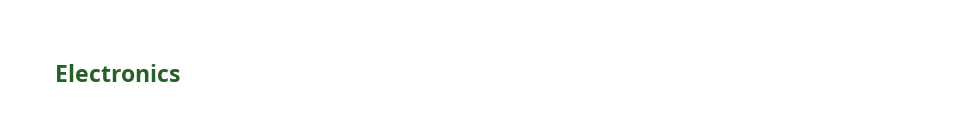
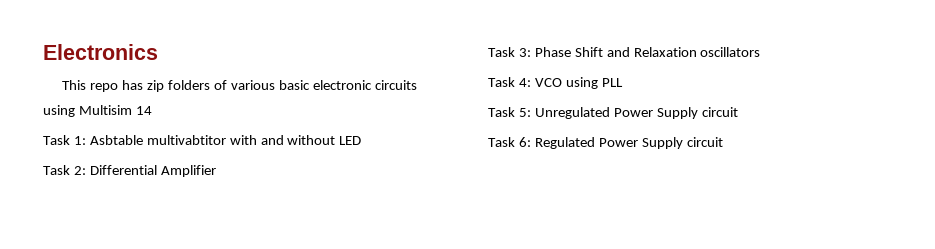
(180, 73) none -> [62,80,417,92] [43,105,152,117] [43,135,362,145] [43,165,216,177] [488,47,761,57] [488,77,623,89] [488,107,738,119] [488,137,723,149] // This repo has zip folders of various basic electronic circuits using Multisim 14 // Task 1: Asbtable multivabtitor with and without LED // Task 2: Differential Amplifier // Task 3: Phase Shift and Relaxation oscillators // Task 4: VCO using PLL // Task 5: Unregulated Power Supply circuit // Task 6: Regulated Power Supply circuit

